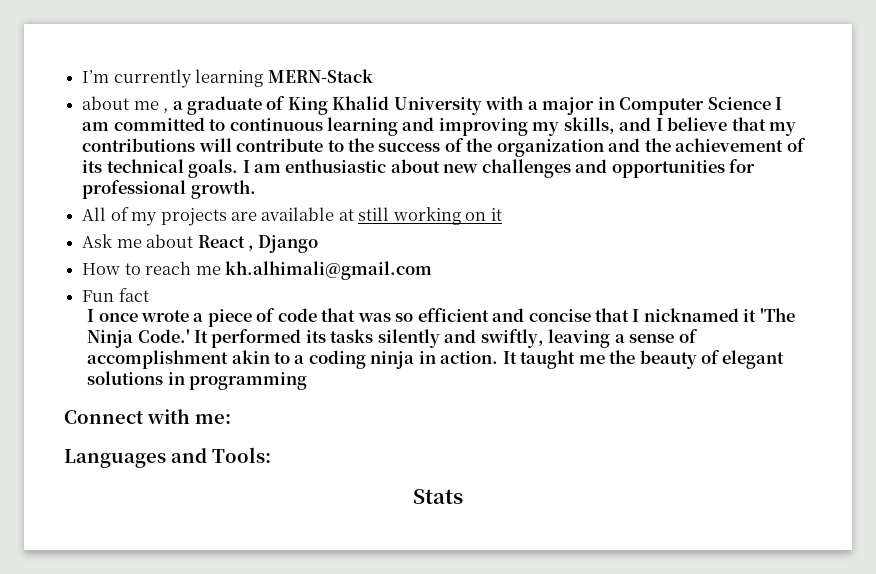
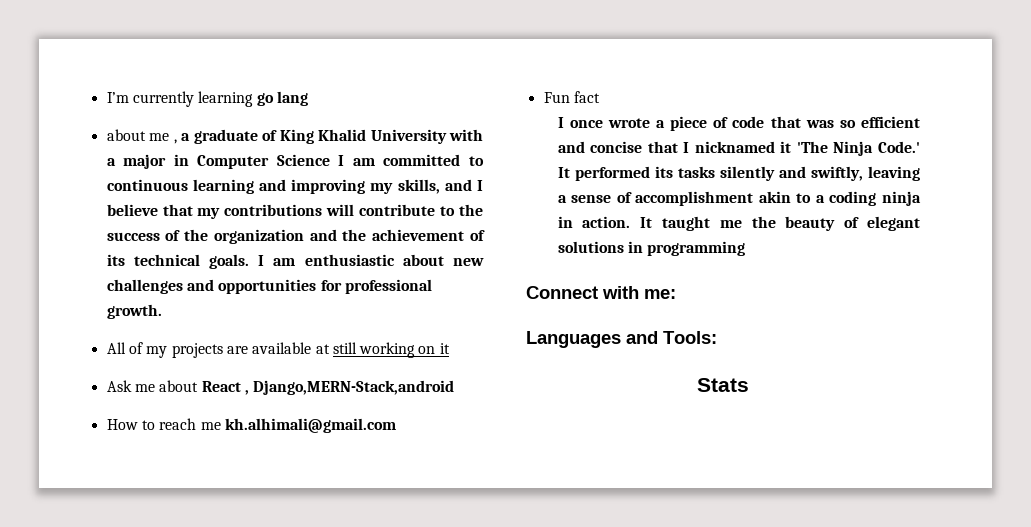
[267,69,373,83] MERN-Stack -> [256,91,308,106] go lang
[258,235,319,253] Django -> [253,380,455,395] Django,MERN-Stack,android

